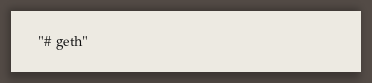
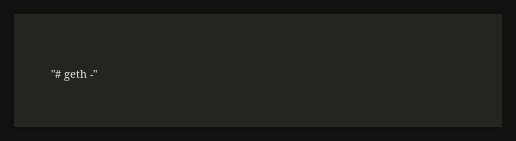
[56,36,88,50] geth" -> [64,70,97,81] geth -"

